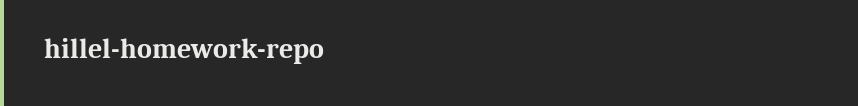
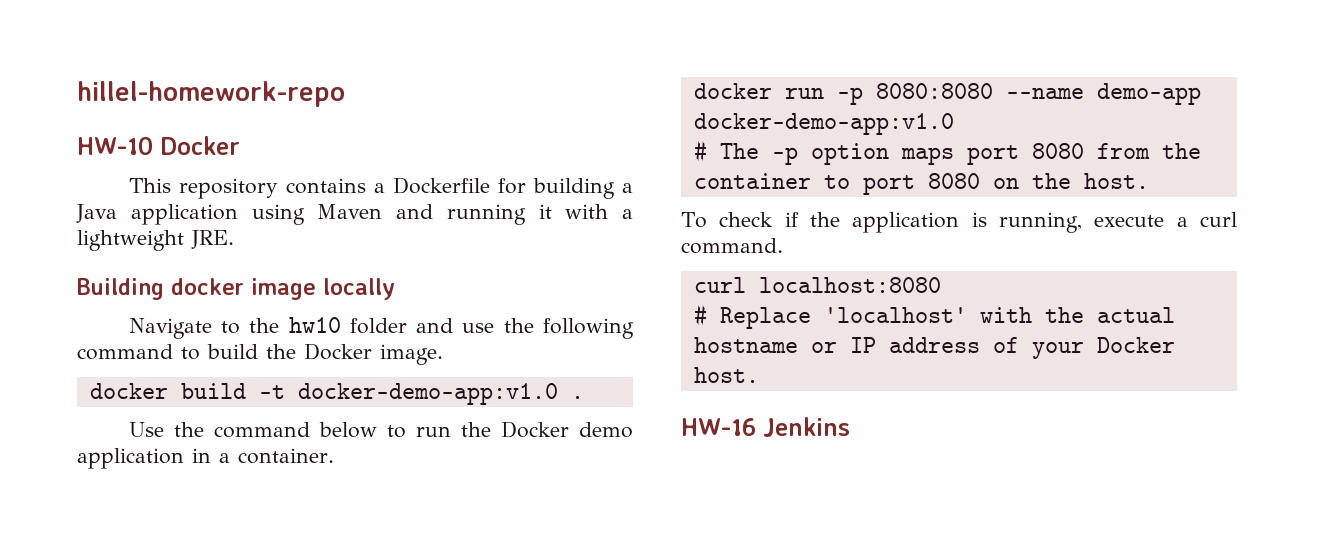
(324, 51) none -> [77,136,240,155] [128,177,633,199] [76,204,633,225] [77,230,234,251] [77,278,395,300] [128,317,634,339] [77,343,443,365] [89,383,584,405] [128,421,633,438] [77,448,334,469] [693,83,1201,105] [693,113,954,135] [693,140,1201,165] [693,173,1149,195] [681,212,1237,233] [681,238,783,254] [693,277,941,293] [693,304,1175,329] [693,337,1175,359] [693,367,759,383] [681,417,850,437] // HW-10 Docker // This repository contains a Dockerfile for building a Java application using Maven and running it with a lightweight JRE. // Building docker image locally // Navigate to the hw10 folder and use the following command to build the Docker image. // docker build -t docker-demo-app:v1.0 . // Use the command below to run the Docker demo application in a container. // docker run -p 8080:8080 --name demo-app docker-demo-app:v1.0 // # The -p option maps port 8080 from the container to port 8080 on the host. // To check if the application is running, execute a curl command. // curl localhost:8080 // # Replace 'localhost' with the actual hostname or IP address of your Docker host. // HW-16 Jenkins

